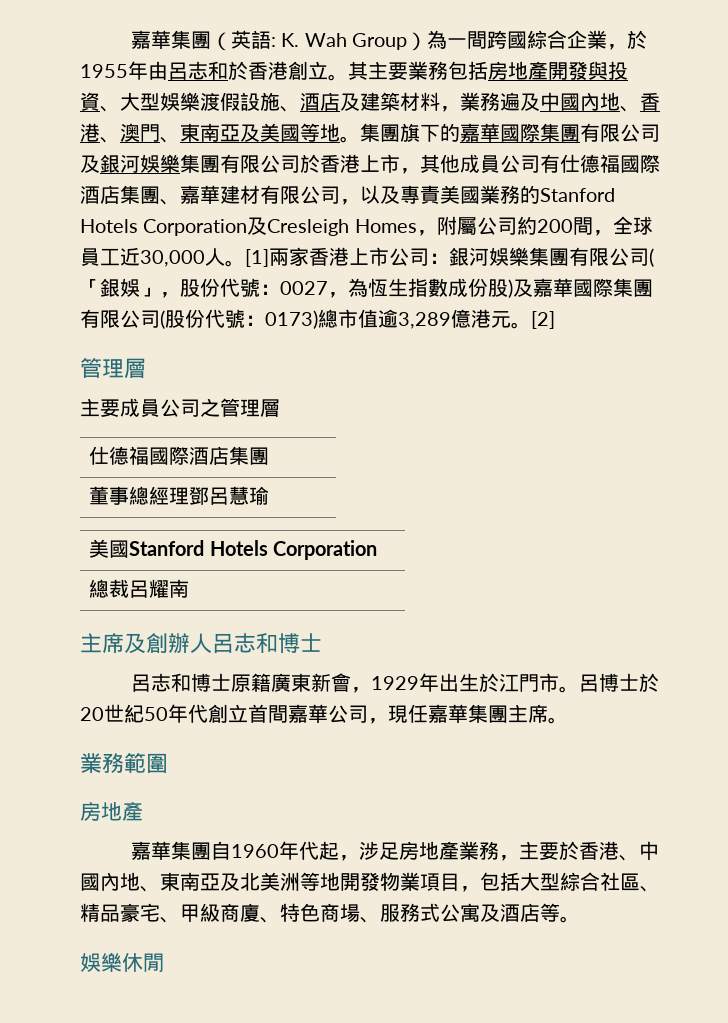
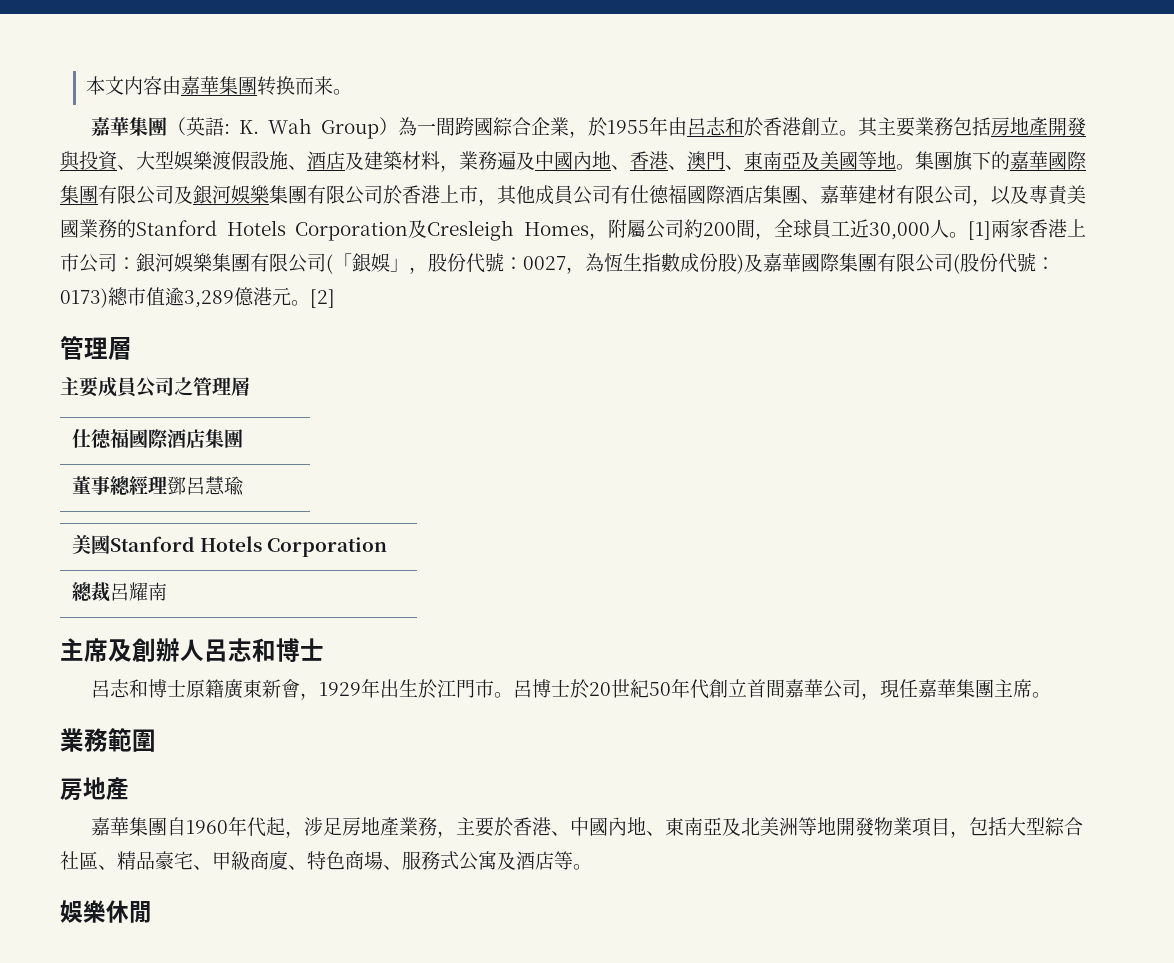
(130, 39) none -> [86,76,353,96] 本文内容由嘉華集團转换而来。 //

